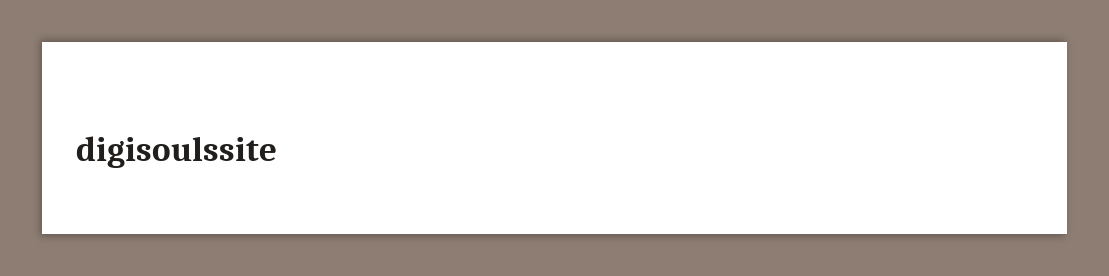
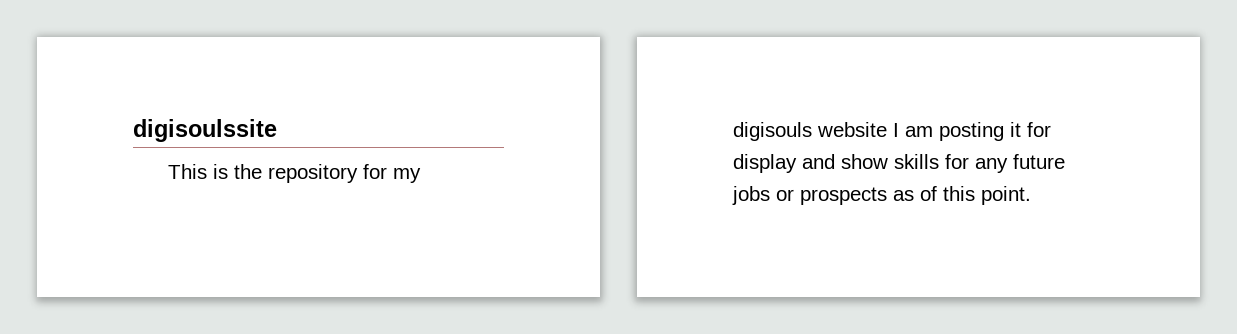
(277, 152) none -> [167,164,421,183] [733,122,1051,141] [733,154,1065,173] [732,186,1031,205] // This is the repository for my digisouls website I am posting it for display and show skills for any future jobs or prospects as of this point.

